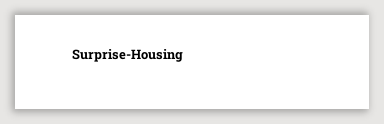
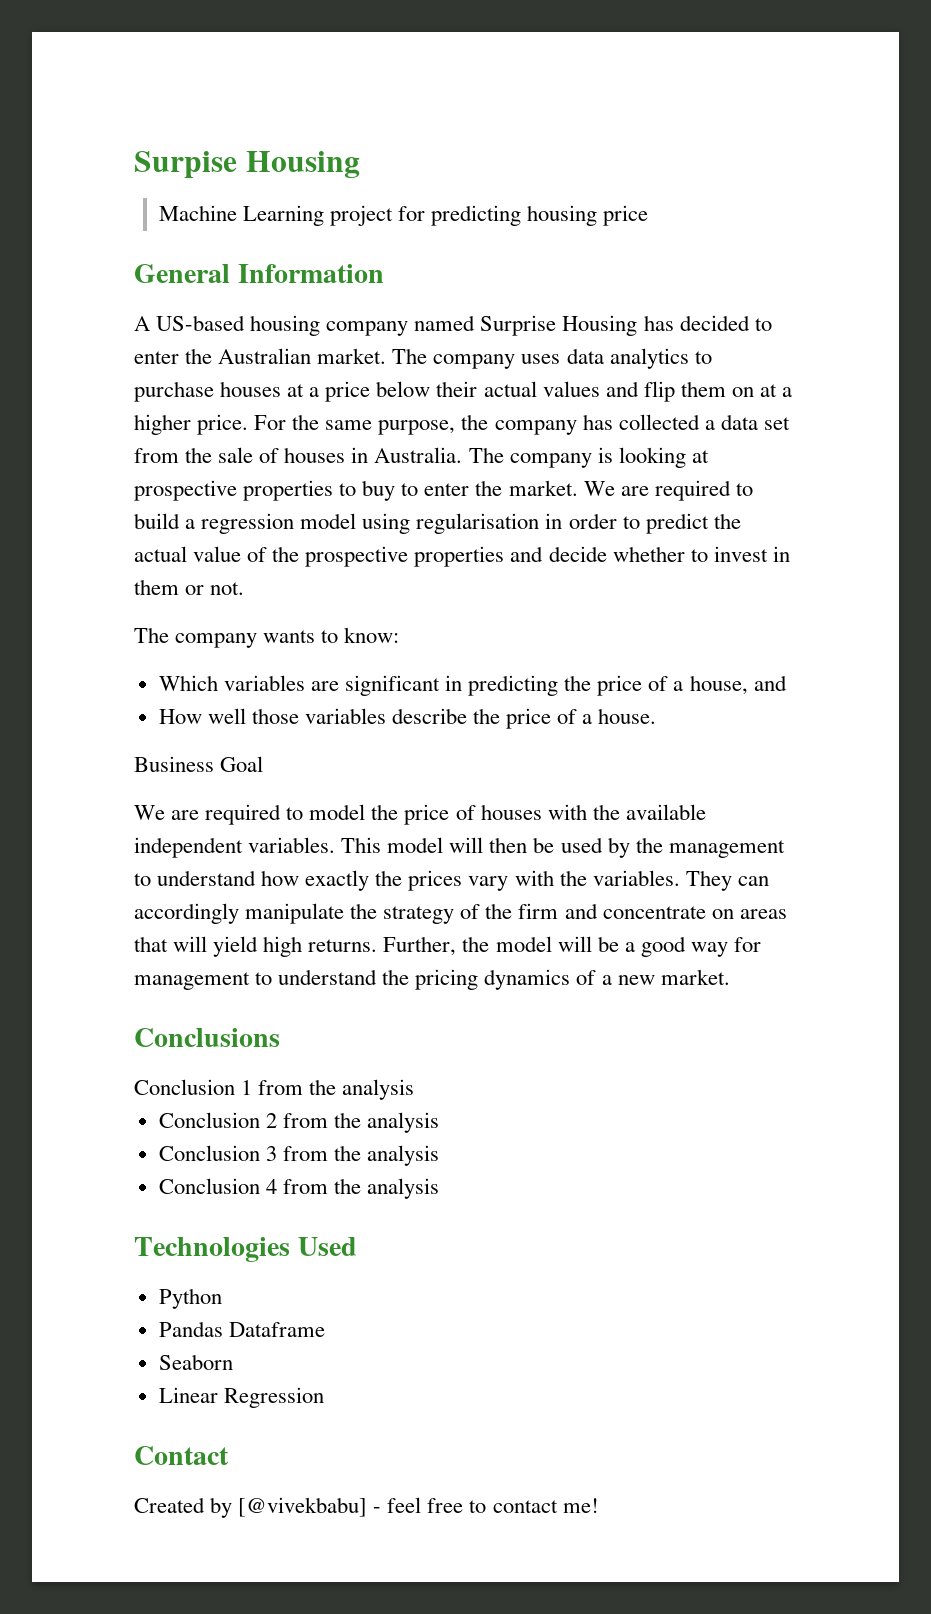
[72,49,183,62] Surprise-Housing -> [134,151,360,179] [158,205,649,226] [134,264,384,283] [134,315,772,336] [134,348,712,369] [134,381,793,402] [134,414,790,435] [134,447,709,468] [134,480,753,501] [134,513,741,534] [134,546,790,567] [134,579,245,595] [134,627,400,648] [158,675,787,696] [158,708,657,729] [134,756,264,772] [134,804,706,825] [134,837,785,858] [134,870,769,891] [134,903,787,924] [134,936,761,957] [134,969,730,990] [134,1028,280,1047] [134,1079,415,1100] [158,1112,440,1133] [158,1145,440,1166] [158,1178,440,1199] [134,1237,357,1262] [158,1288,222,1309] [158,1321,325,1337] [158,1354,233,1370] [158,1387,324,1408] [134,1446,229,1465] [134,1497,599,1518] Surpise Housing // Machine Learning project for predicting housing price // General Information // A US-based housing company named Surprise Housing has decided to enter the Australian market. The company uses data analytics to purchase houses at a price below their actual values and flip them on at a higher price. For the same purpose, the company has collected a data set from the sale of houses in Australia. The company is looking at prospective properties to buy to enter the market. We are required to build a regression model using regularisation in order to predict the actual value of the prospective properties and decide whether to invest in them or not. // The company wants to know: // Which variables are significant in predicting the price of a house, and // How well those variables describe the price of a house. // Business Goal // We are required to model the price of houses with the available independent variables. This model will then be used by the management to understand how exactly the prices vary with the variables. They can accordingly manipulate the strategy of the firm and concentrate on areas that will yield high returns. Further, the model will be a good way for management to understand the pricing dynamics of a new market. // Conclusions // Conclusion 1 from the analysis // Conclusion 2 from the analysis // Conclusion 3 from the analysis // Conclusion 4 from the analysis // Technologies Used // Python // Pandas Dataframe // Seaborn // Linear Regression // Contact // Created by [@vivekbabu] - feel free to contact me!

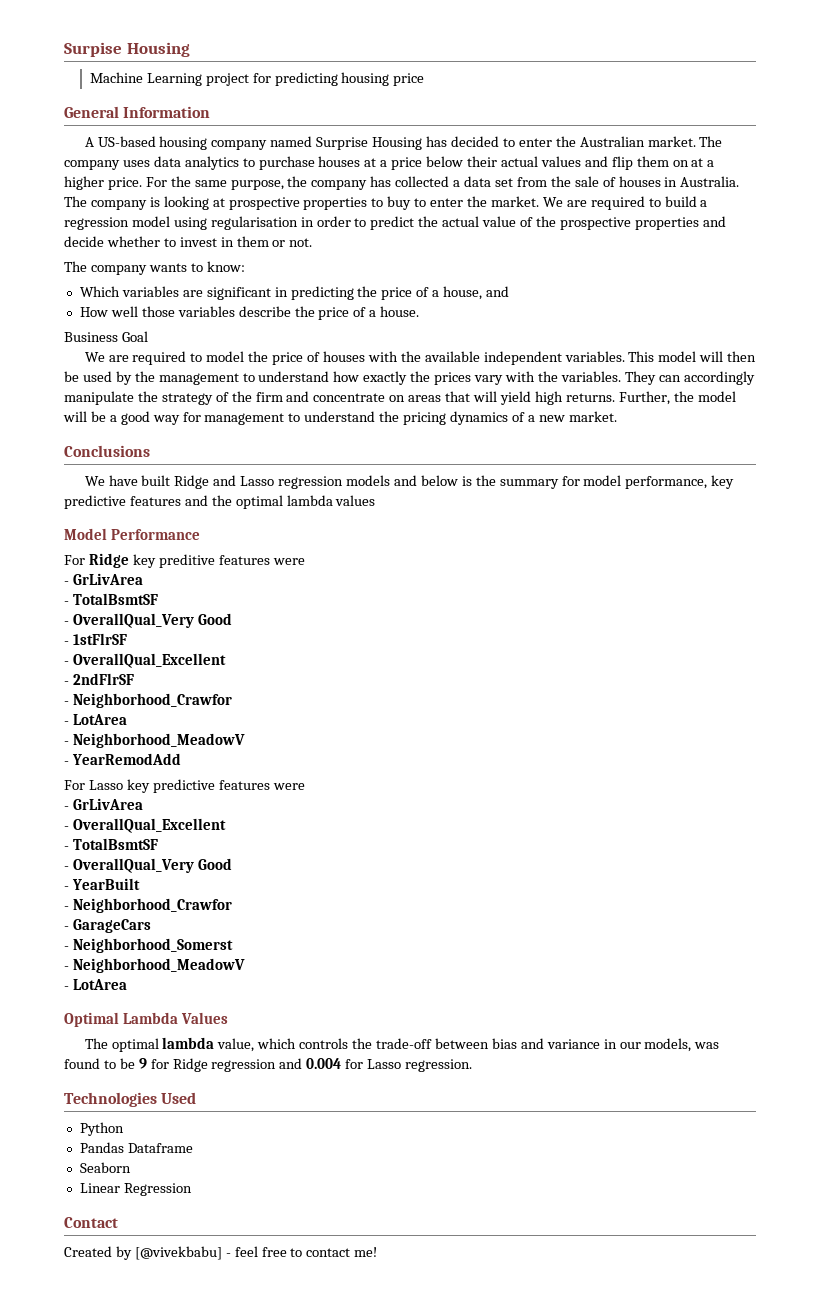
[134,1079,415,1100] [158,1112,440,1133] [158,1145,440,1166] [158,1178,440,1199] Conclusion 1 from the analysis // Conclusion 2 from the analysis // Conclusion 3 from the analysis // Conclusion 4 from the analysis -> [84,475,735,489] [64,495,376,509] [64,528,200,540] [64,553,305,568] [64,573,143,585] [64,593,158,605] [64,613,232,628] [64,633,127,645] [64,653,226,668] [64,673,134,685] [64,693,232,708] [64,714,127,725] [64,733,245,748] [64,753,181,765] [64,779,305,793] [64,798,143,810] [64,818,226,833] [64,838,158,850] [64,858,232,873] [64,878,140,890] [64,898,232,913] [64,919,151,933] [64,938,233,953] [64,958,245,973] [64,979,127,990] [64,1012,228,1027] [84,1037,720,1052] [64,1058,473,1072] We have built Ridge and Lasso regression models and below is the summary for model performance, key predictive features and the optimal lambda values // Model Performance // For Ridge key preditive features were // - GrLivArea // - TotalBsmtSF // - OverallQual_Very Good // - 1stFlrSF // - OverallQual_Excellent // - 2ndFlrSF // - Neighborhood_Crawfor // - LotArea // - Neighborhood_MeadowV // - YearRemodAdd // For Lasso key predictive features were // - GrLivArea // - OverallQual_Excellent // - TotalBsmtSF // - OverallQual_Very Good // - YearBuilt // - Neighborhood_Crawfor // - GarageCars // - Neighborhood_Somerst // - Neighborhood_MeadowV // - LotArea // Optimal Lambda Values // The optimal lambda value, which controls the trade-off between bias and variance in our models, was found to be 9 for Ridge regression and 0.004 for Lasso regression.

